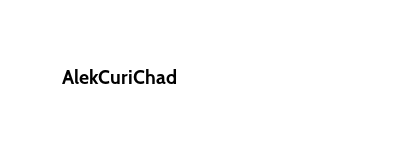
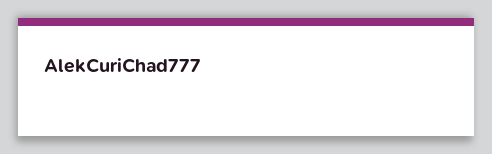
[62,69,177,84] AlekCuriChad -> [44,58,201,73] AlekCuriChad777

